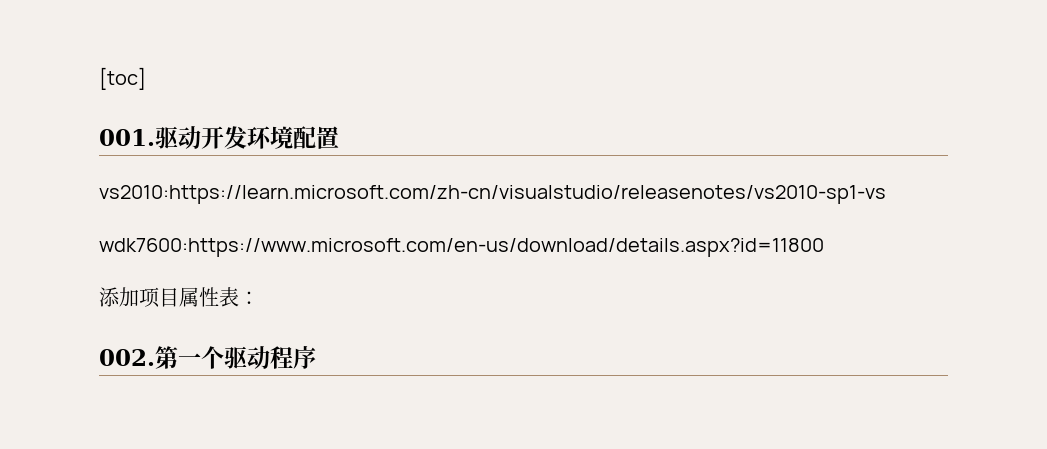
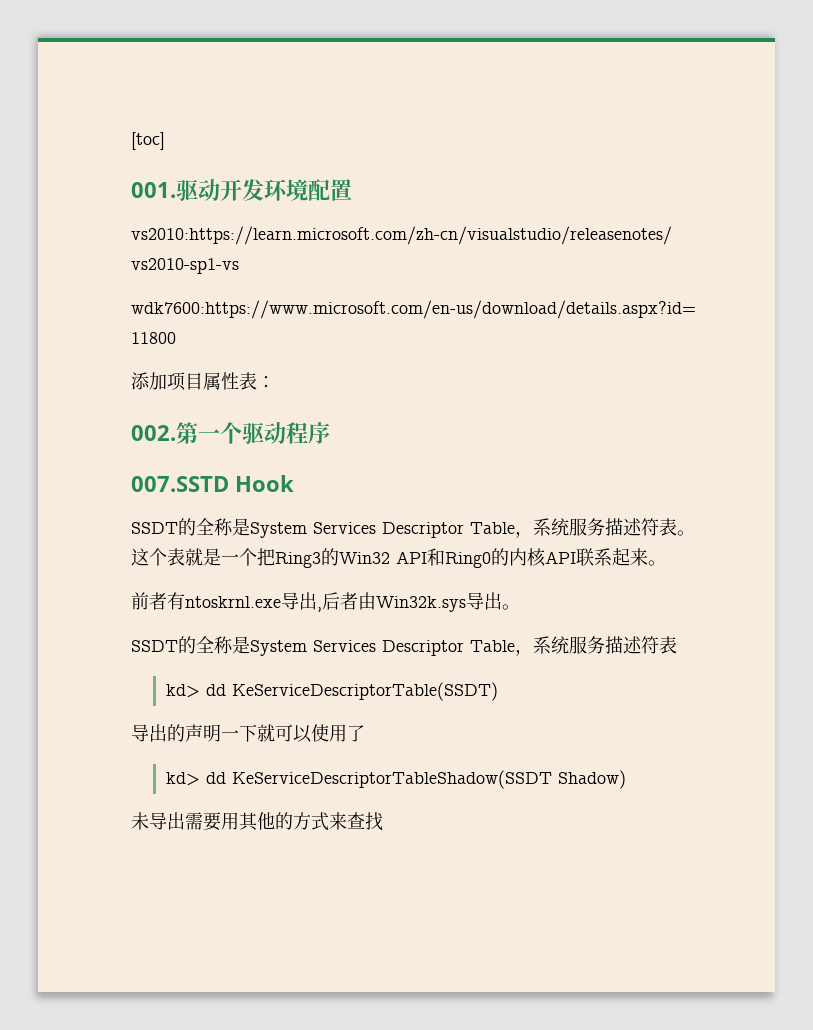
(316, 357) none -> [131,475,294,492] [131,518,695,538] [131,548,666,568] [131,592,520,612] [131,636,677,656] [165,682,498,701] [131,724,365,743] [165,770,626,789] [131,812,383,831] // 007.SSTD Hook // SSDT的全称是System Services Descriptor Table，系统服务描述符表。这个表就是一个把Ring3的Win32 API和Ring0的内核API联系起来。 // 前者有ntoskrnl.exe导出,后者由Win32k.sys导出。 // SSDT的全称是System Services Descriptor Table，系统服务描述符表 // kd> dd KeServiceDescriptorTable(SSDT) // 导出的声明一下就可以使用了 // kd> dd KeServiceDescriptorTableShadow(SSDT Shadow) // 未导出需要用其他的方式来查找

